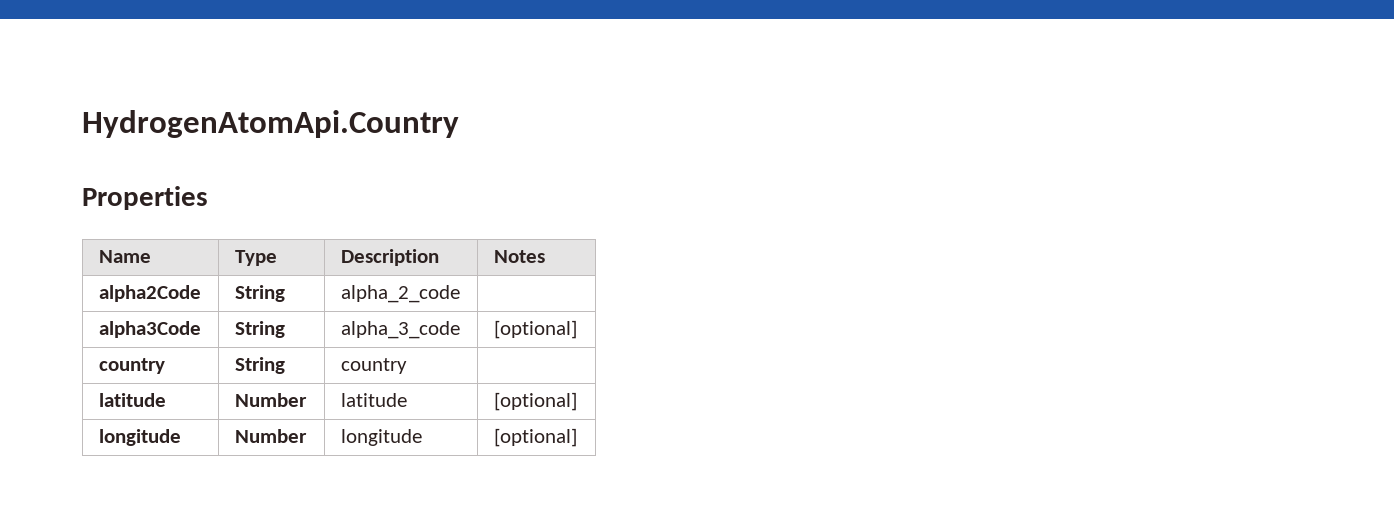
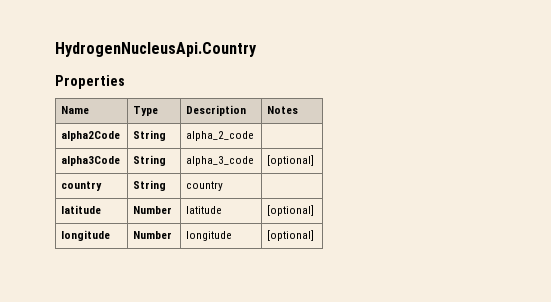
[82,110,459,138] HydrogenAtomApi.Country -> [55,42,257,57] HydrogenNucleusApi.Country

